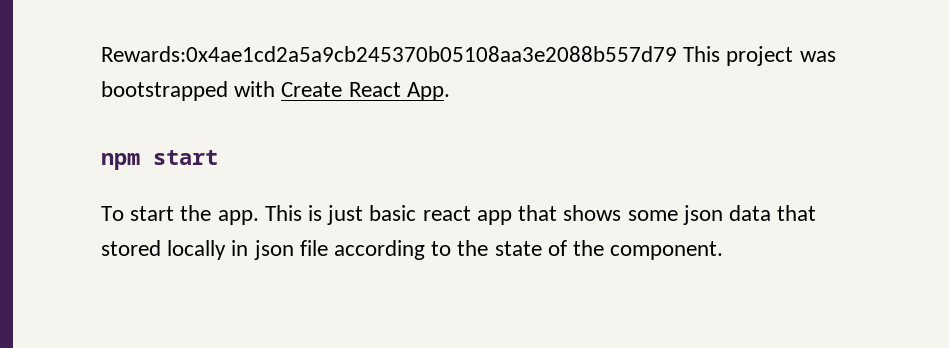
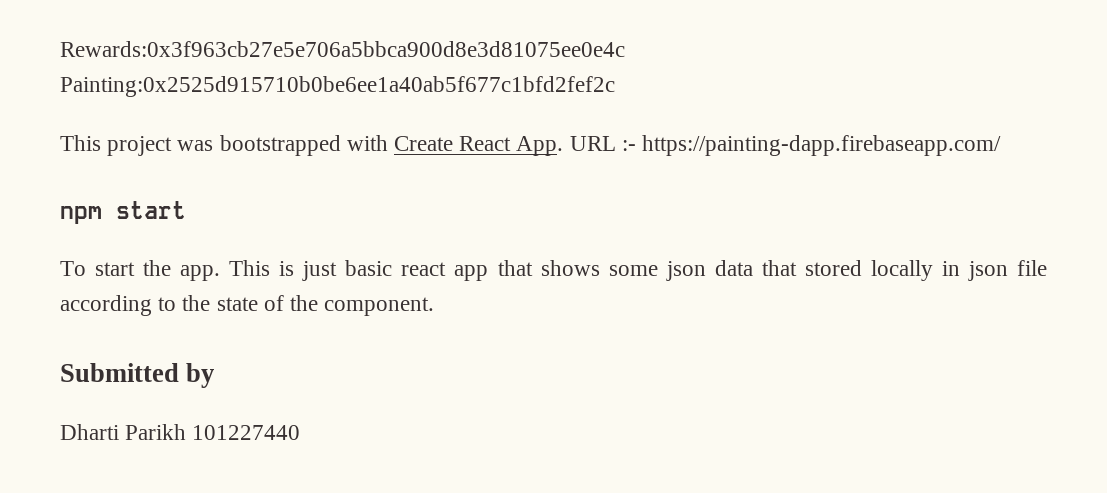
[101,46,677,62] Rewards:0x4ae1cd2a5a9cb245370b05108aa3e2088b557d79 -> [60,41,625,57] [60,76,615,97] Rewards:0x3f963cb27e5e706a5bbca900d8e3d81075ee0e4c Painting:0x2525d915710b0be6ee1a40ab5f677c1bfd2fef2c //
(450, 91) none -> [569,135,1002,156] URL :- https://painting-dapp.firebaseapp.com/
(724, 250) none -> [60,363,215,388] [60,424,301,440] // Submitted by // Dharti Parikh 101227440

